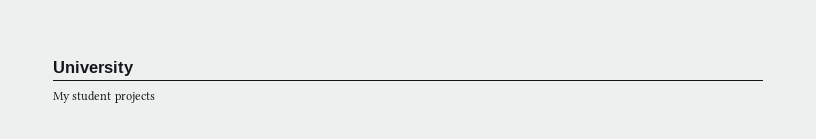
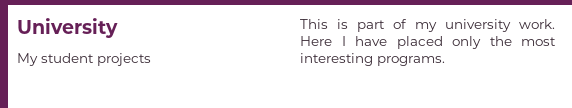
(155, 97) none -> [300,19,555,32] [300,36,556,49] [300,53,445,66] // This is part of my university work. Here I have placed only the most interesting programs.

